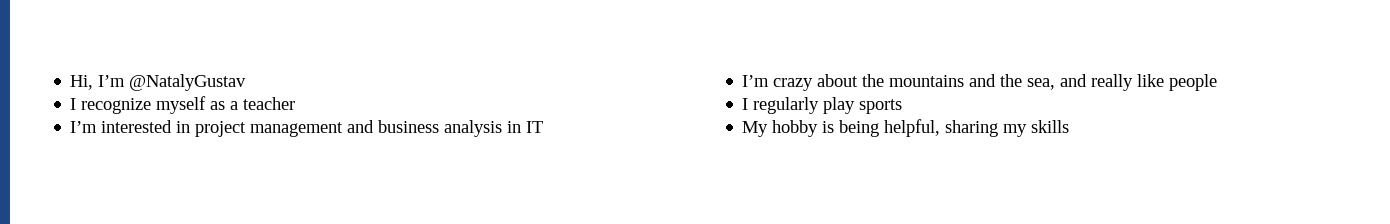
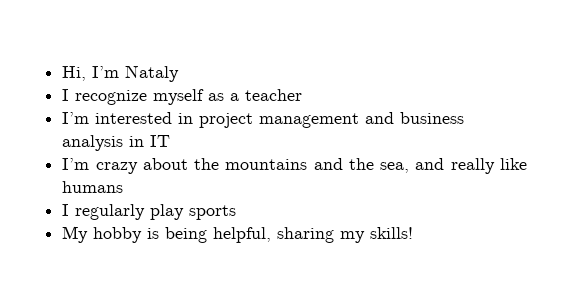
[129,74,247,91] @NatalyGustav -> [125,65,180,82] Nataly
[1169,74,1218,91] people -> [62,181,124,193] humans
[1031,120,1070,133] skills -> [370,227,414,239] skills!

